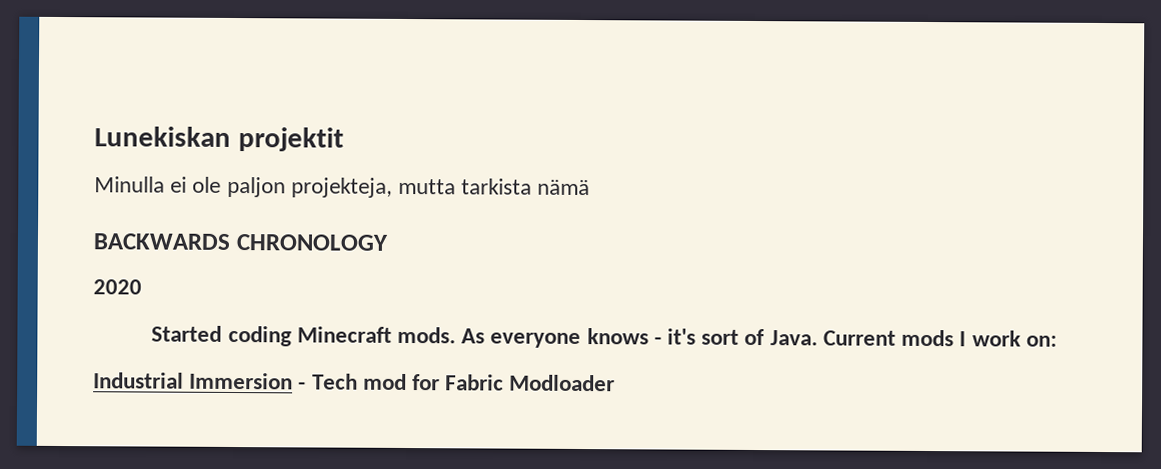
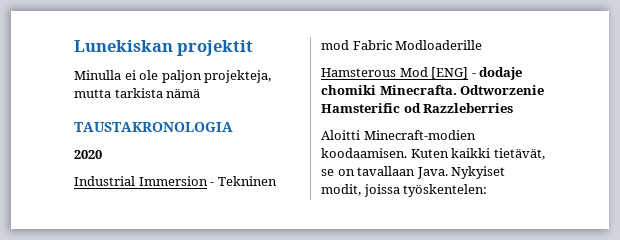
[93,233,388,251] BACKWARDS CHRONOLOGY -> [74,122,233,132] TAUSTAKRONOLOGIA
[151,325,1057,349] [93,372,616,392] Started coding Minecraft mods. As everyone knows - it's sort of Java. Current mods I work on: // Industrial Immersion - Tech mod for Fabric Modloader -> [74,176,277,186] [321,40,483,50] [321,67,523,80] [321,85,545,95] [321,103,514,113] [321,130,476,140] [321,148,545,160] [321,166,506,179] [321,184,488,197] Industrial Immersion - Tekninen mod Fabric Modloaderille // Hamsterous Mod [ENG] - dodaje chomiki Minecrafta. Odtworzenie Hamsterific od Razzleberries // Aloitti Minecraft-modien koodaamisen. Kuten kaikki tietävät, se on tavallaan Java. Nykyiset modit, joissa työskentelen:

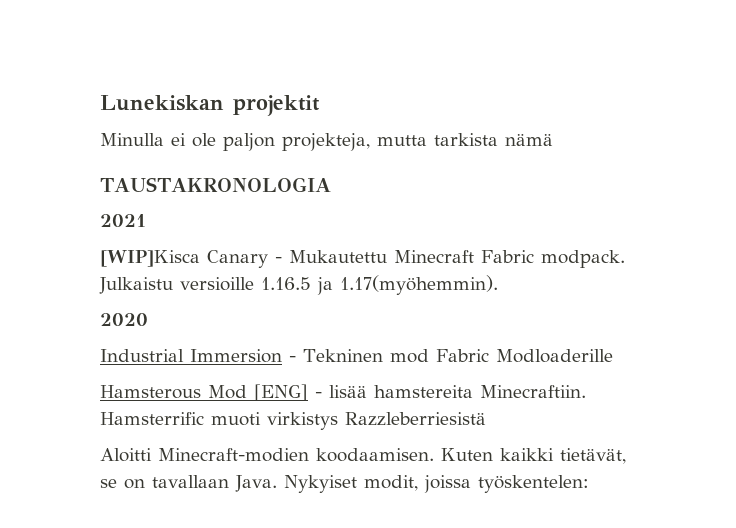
(233, 127) none -> [100,214,146,227] [100,250,625,268] [99,275,498,295] // 2021 // [WIP]Kisca Canary - Mukautettu Minecraft Fabric modpack. Julkaistu versioille 1.16.5 ja 1.17(myöhemmin).
[479,67,523,80] [321,85,545,95] [321,103,514,113] dodaje chomiki Minecrafta. Odtworzenie Hamsterific od Razzleberries -> [329,385,586,398] [100,412,486,430] lisää hamstereita Minecraftiin. Hamsterrific muoti virkistys Razzleberriesistä

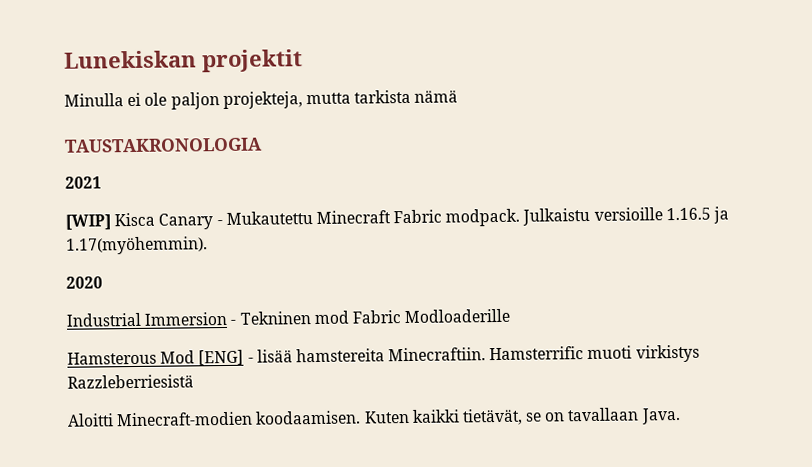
[100,250,200,267] [WIP]Kisca -> [65,212,156,231] [WIP] Kisca
[284,475,589,493] Nykyiset modit, joissa työskentelen: -> (681, 416) none

